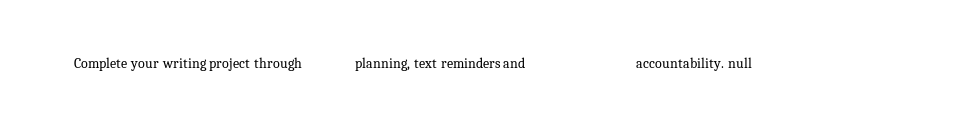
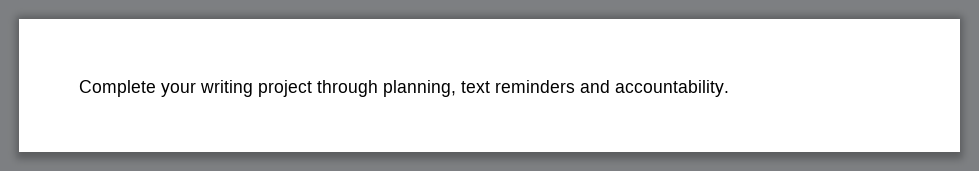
[727,57,752,68] null -> (729, 88) none

